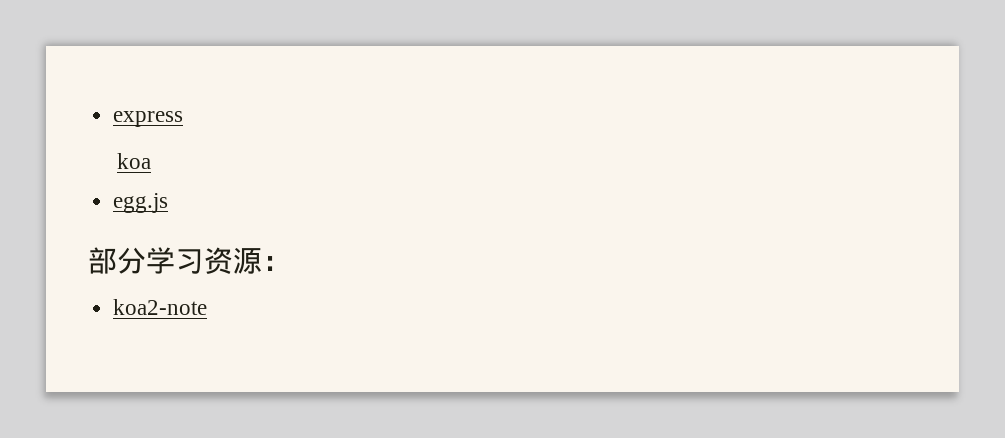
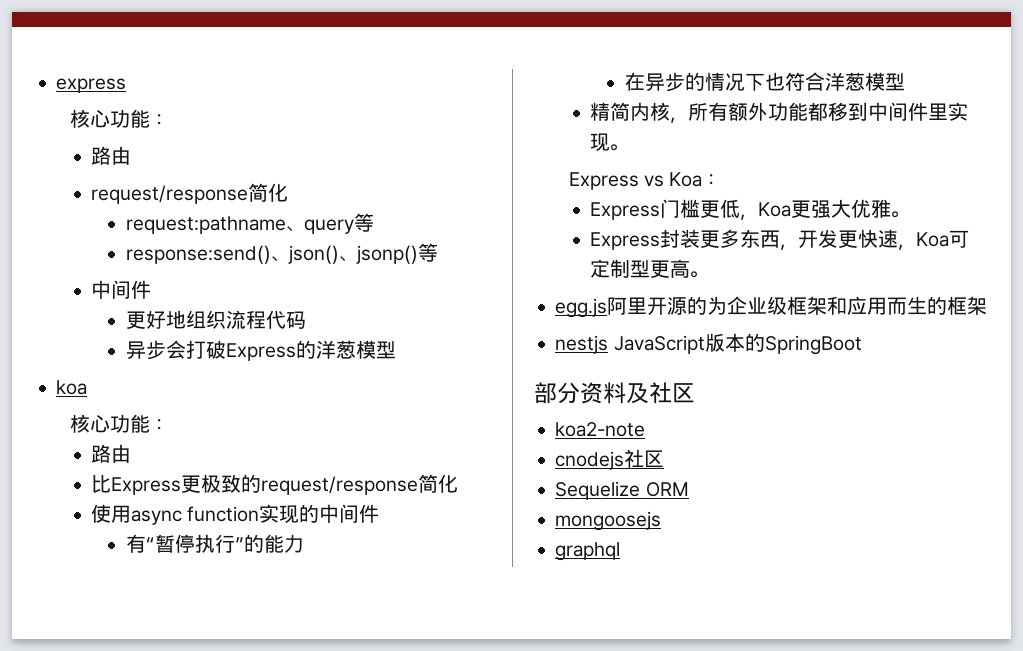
[117,153,152,169] [113,193,169,213] koa // egg.js -> [69,109,168,128] [91,146,132,165] [91,183,289,204] [125,213,374,234] [125,243,438,264] [91,280,152,299] [125,310,306,329] [125,340,396,361] [56,380,88,395] [69,414,168,433] [91,444,132,463] [91,474,459,495] [91,504,380,525] [125,534,304,553] [624,72,905,92] [590,102,969,123] [590,133,629,152] [568,172,721,190] [590,199,910,220] [590,229,970,250] [590,259,709,278] [555,296,988,318] [555,333,862,355] 核心功能： // 路由 // request/response简化 // request:pathname、query等 // response:send()、json()、jsonp()等 // 中间件 // 更好地组织流程代码 // 异步会打破Express的洋葱模型 // koa // 核心功能： // 路由 // 比Express更极致的request/response简化 // 使用async function实现的中间件 // 有“暂停执行”的能力 // 在异步的情况下也符合洋葱模型 // 精简内核，所有额外功能都移到中间件里实现。 // Express vs Koa： // Express门槛更低，Koa更强大优雅。 // Express封装更多东西，开发更快速，Koa可定制型更高。 // egg.js阿里开源的为企业级框架和应用而生的框架 // nestjs JavaScript版本的SpringBoot
[146,247,291,274] 学习资源： -> [580,382,695,404] 资料及社区
(208, 307) none -> [555,449,665,470] [555,481,689,500] [555,511,662,531] [555,542,621,561] // cnodejs社区 // Sequelize ORM // mongoosejs // graphql

